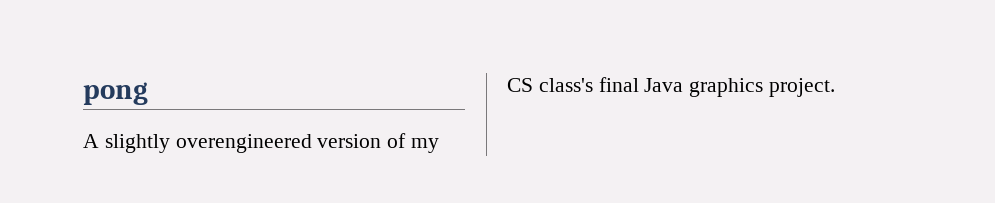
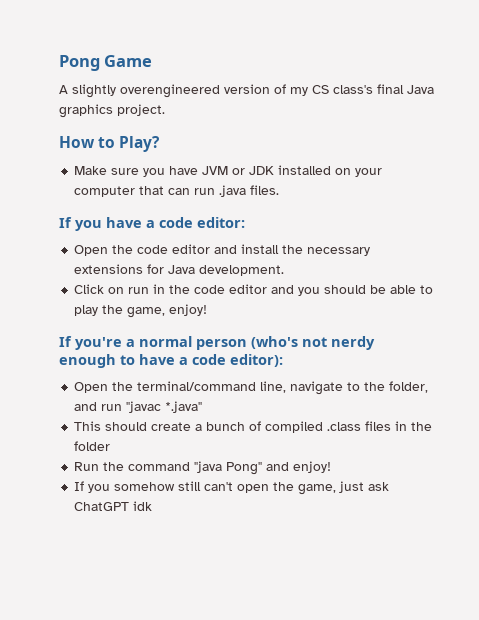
[83,82,148,105] pong -> [59,55,153,71] Pong Game
(836, 87) none -> [59,136,161,152] [74,165,383,177] [74,185,280,197] [59,217,245,231] [74,244,371,256] [74,264,285,276] [74,284,434,296] [74,304,208,318] [59,336,375,350] [59,354,283,368] [74,381,429,395] [74,401,203,413] [74,421,433,433] [74,441,111,451] [74,461,332,475] [74,481,390,495] [74,501,153,511] // How to Play? // Make sure you have JVM or JDK installed on your computer that can run .java files. // If you have a code editor: // Open the code editor and install the necessary extensions for Java development. // Click on run in the code editor and you should be able to play the game, enjoy! // If you're a normal person (who's not nerdy enough to have a code editor): // Open the terminal/command line, navigate to the folder, and run "javac *.java" // This should create a bunch of compiled .class files in the folder // Run the command "java Pong" and enjoy! // If you somehow still can't open the game, just ask ChatGPT idk

